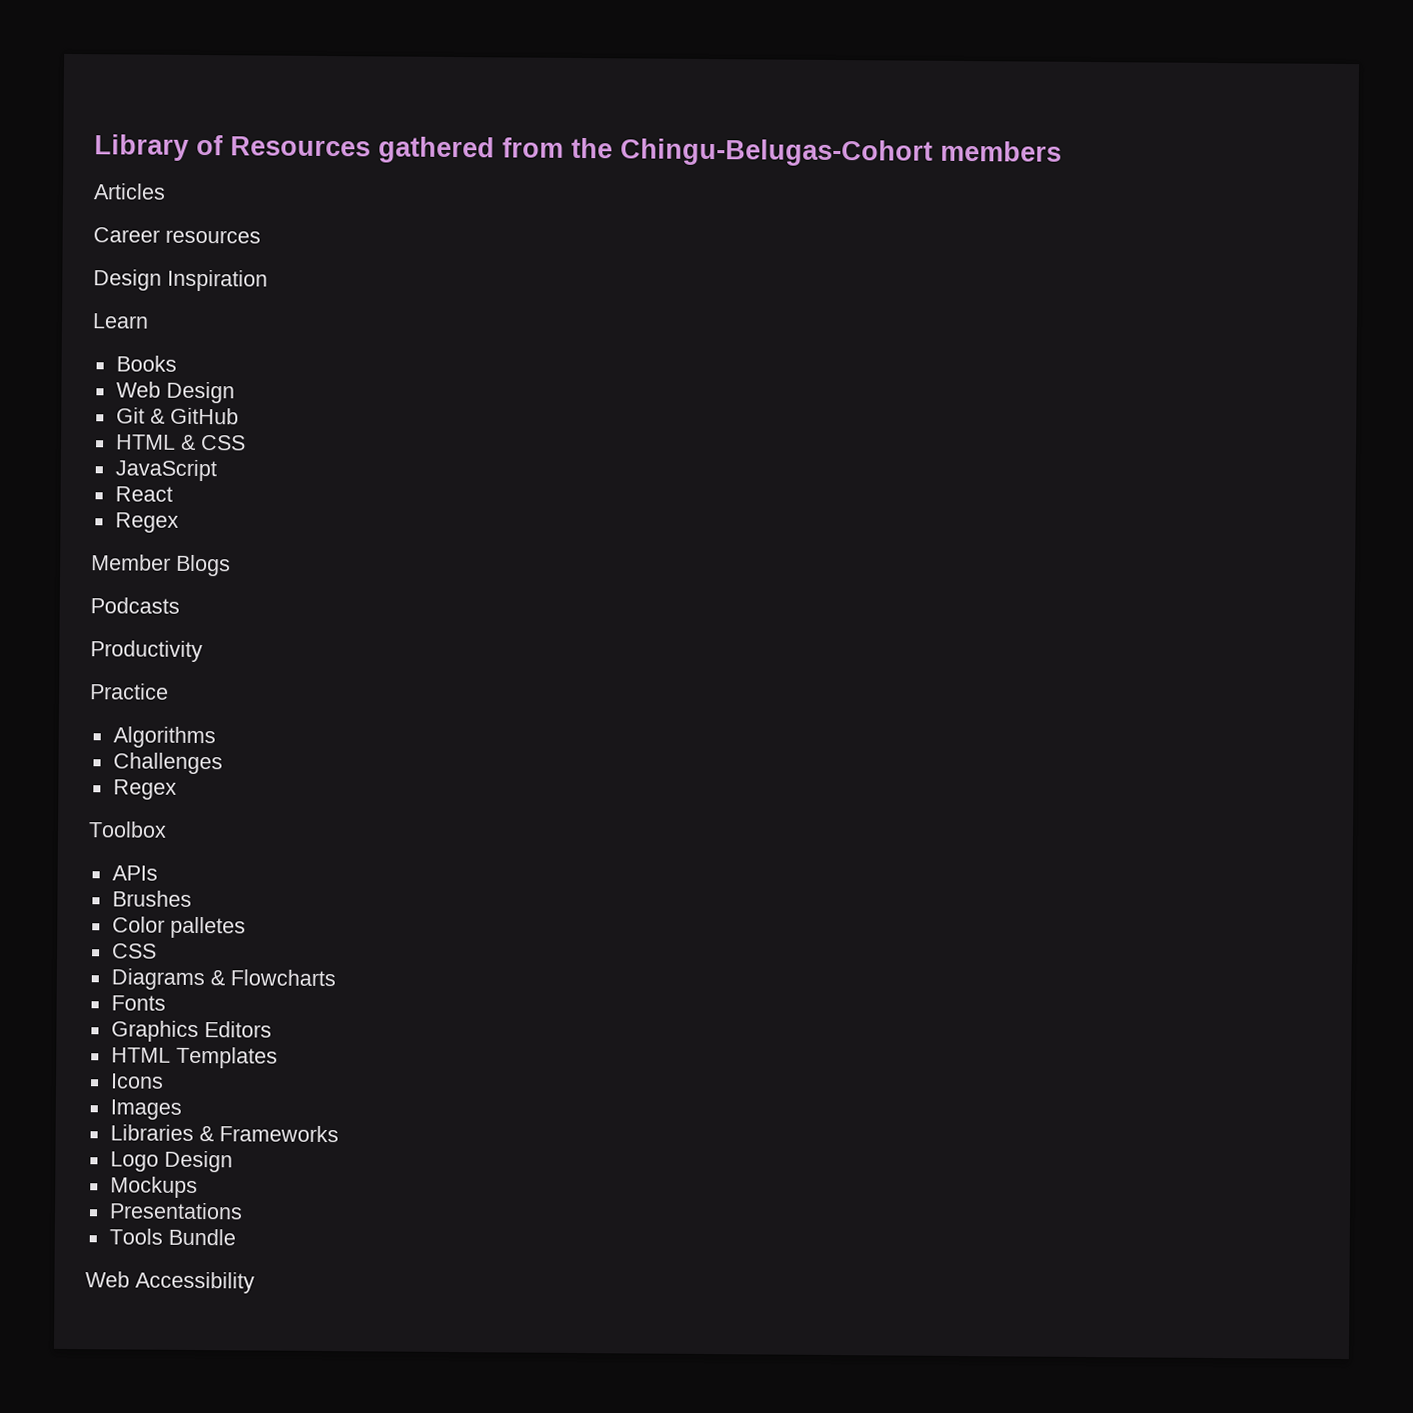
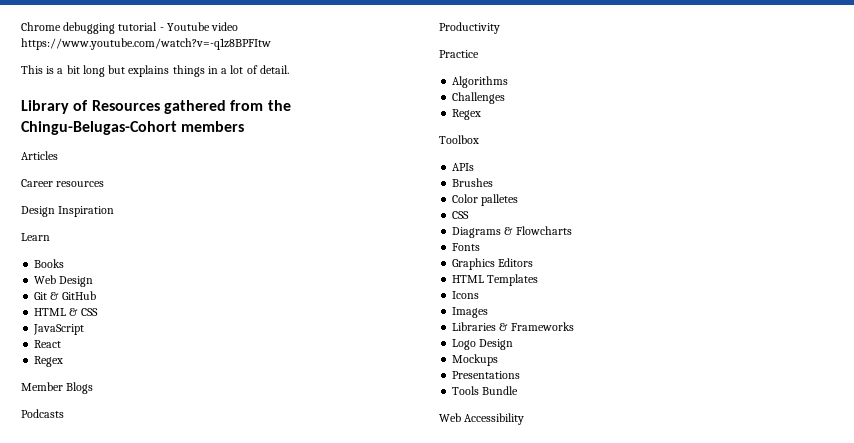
(94, 147) none -> [21,22,239,34] [21,38,271,50] [21,65,289,77] Chrome debugging tutorial - Youtube video https://www.youtube.com/watch?v=-q1z8BPFItw // This is a bit long but explains things in a lot of detail. //

